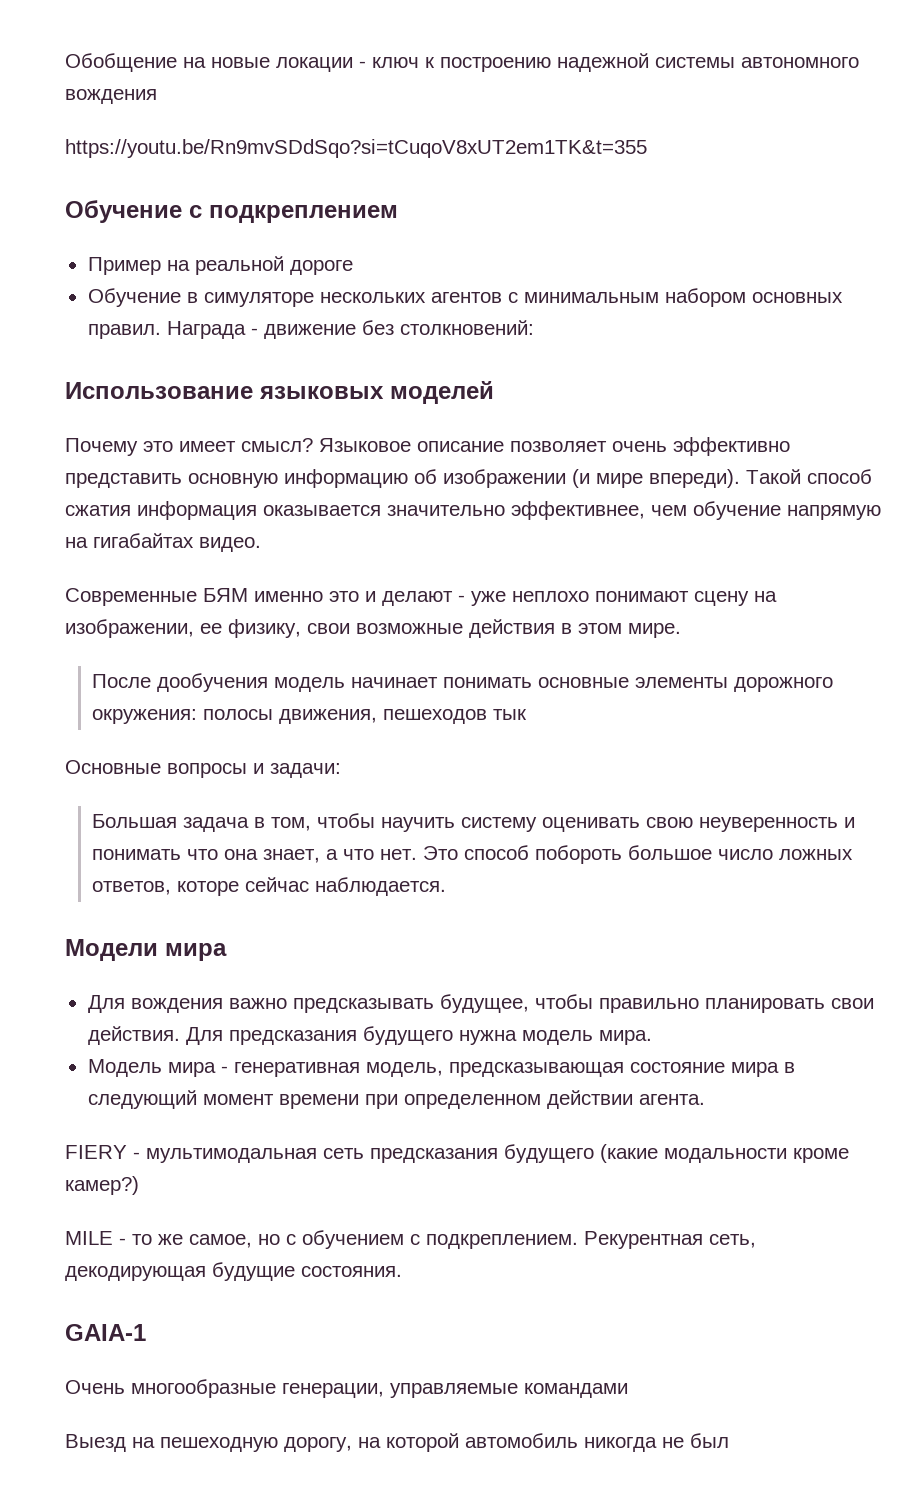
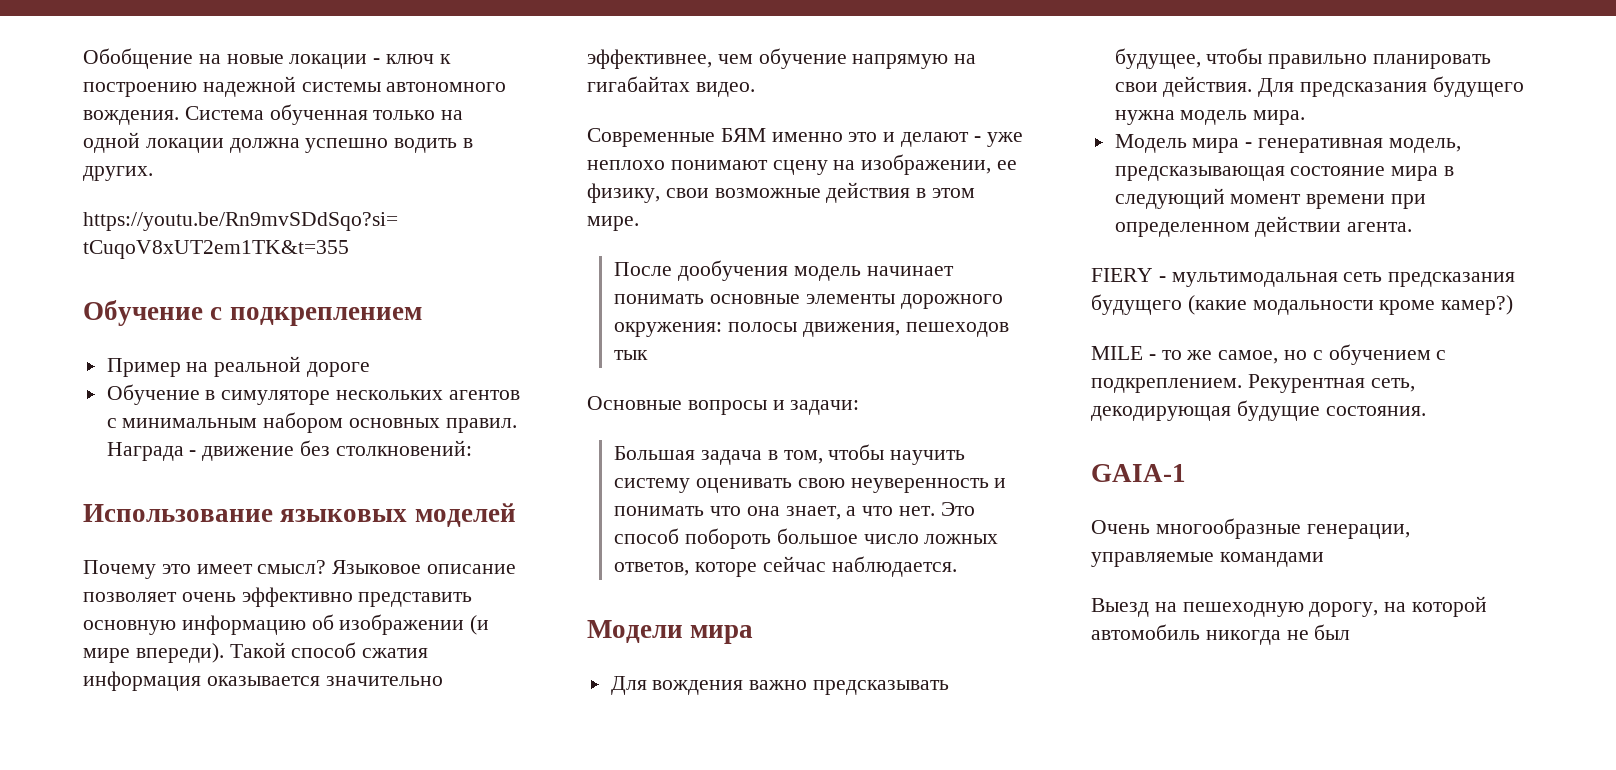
[65,89,157,104] вождения -> [83,104,464,125] [83,132,474,153] [83,166,153,181] вождения. Система обученная только на одной локации должна успешно водить в других.

